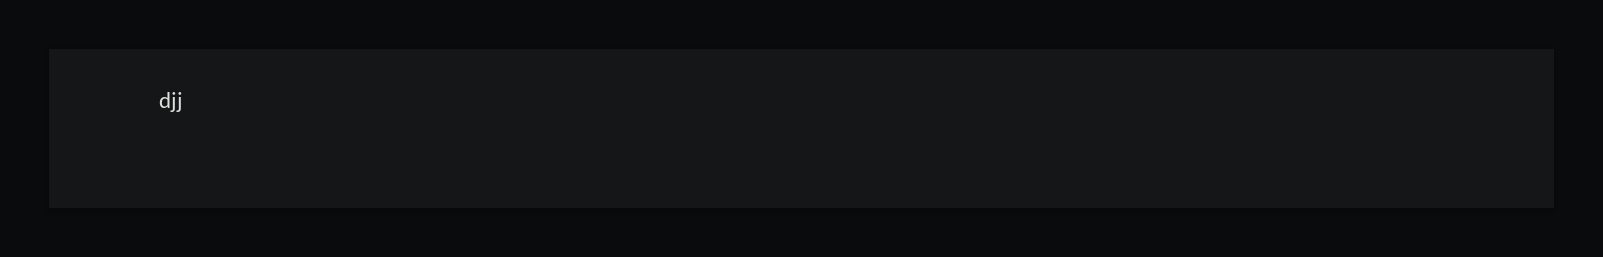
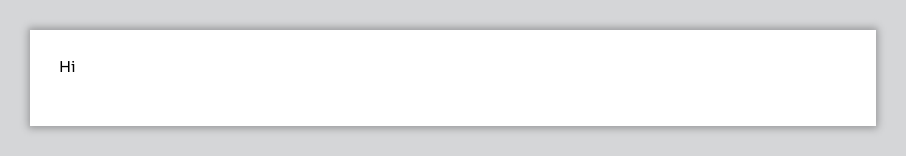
[159,92,183,112] djj -> [59,60,76,72] Hi

